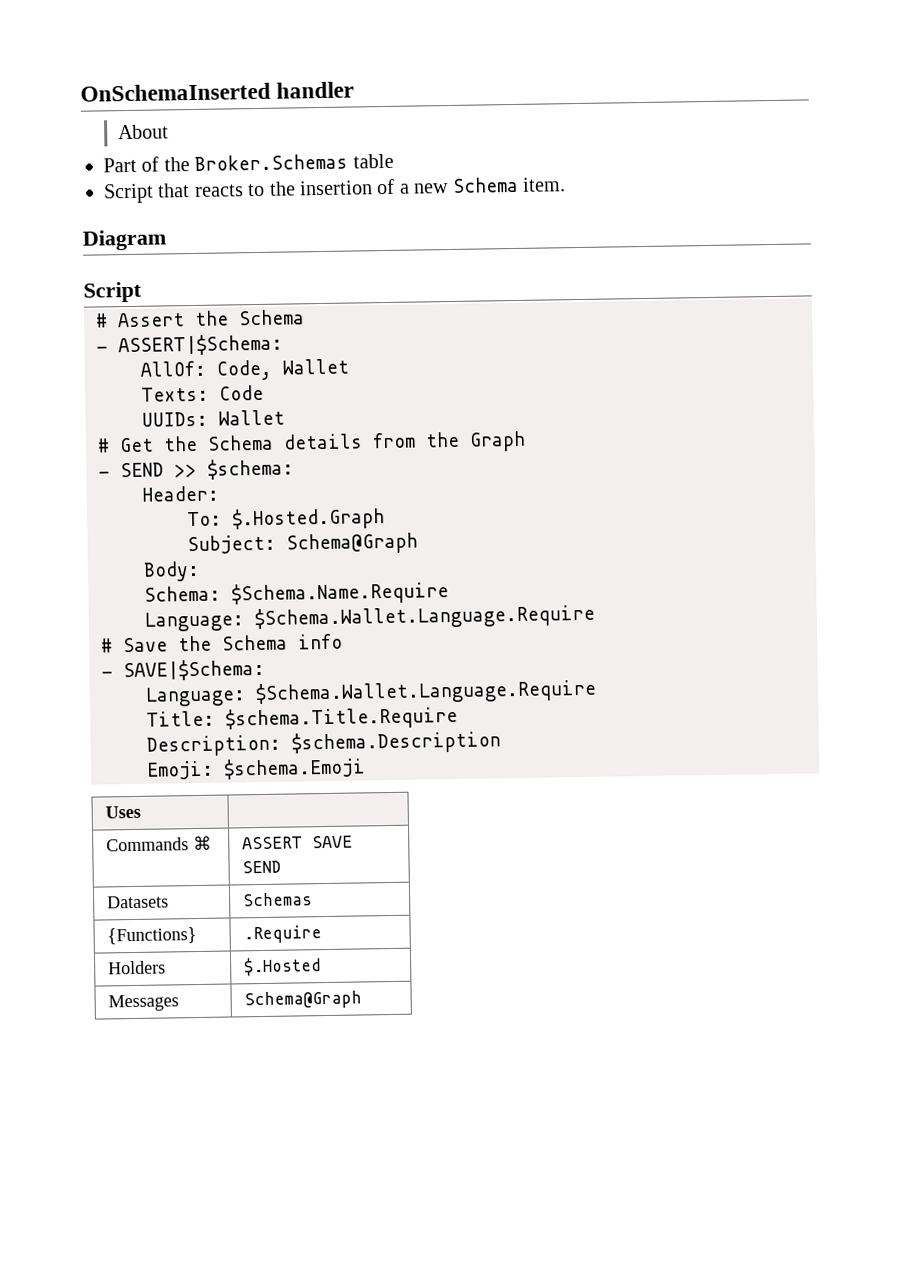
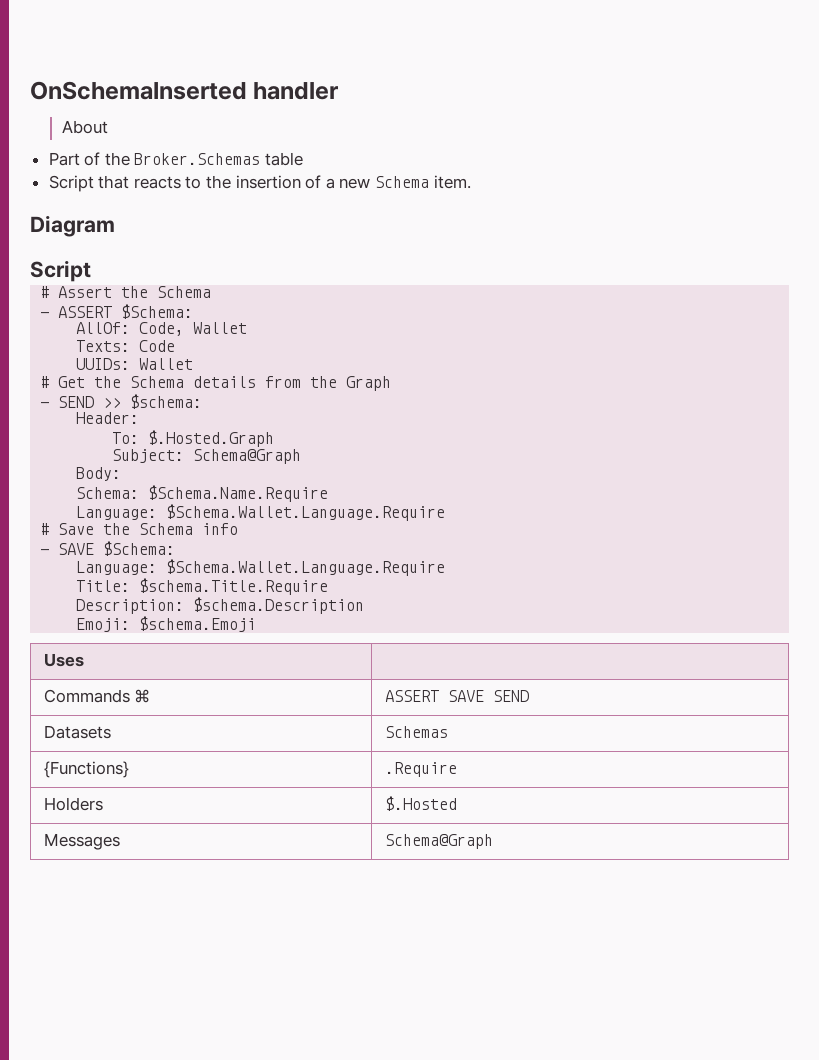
[118,333,283,357] ASSERT|$Schema: -> [58,304,194,319] ASSERT $Schema:
[123,658,265,682] SAVE|$Schema: -> [58,541,176,556] SAVE $Schema:

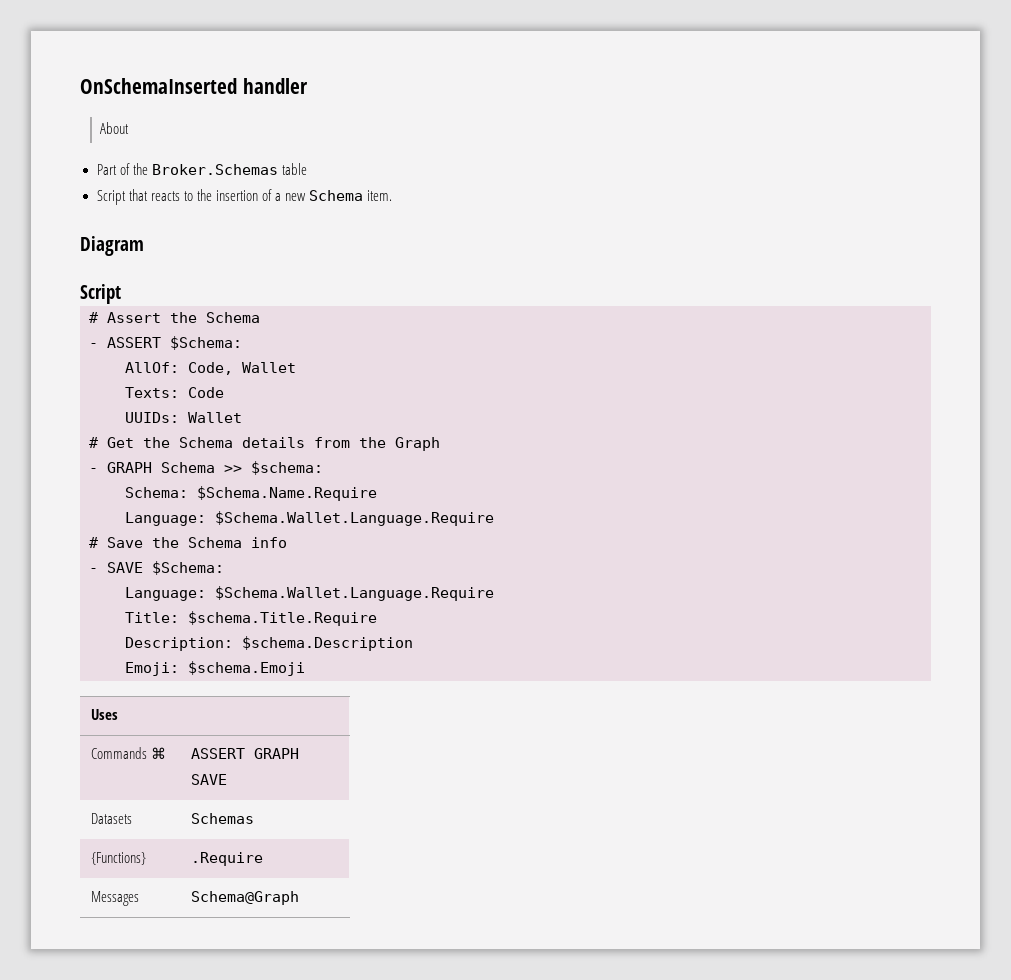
[58,396,95,408] SEND -> [107,462,215,473] GRAPH Schema
[76,412,140,424] [112,430,275,447] [112,449,302,464] [76,467,122,481] // Header: // To: $.Hosted.Graph // Subject: Schema@Graph // Body: -> (323, 468) none
[447,690,529,702] SAVE SEND -> [254,748,300,759] [191,774,228,785] GRAPH SAVE
[43,797,103,811] [384,796,457,811] // Holders | $.Hosted -> (264, 859) none

